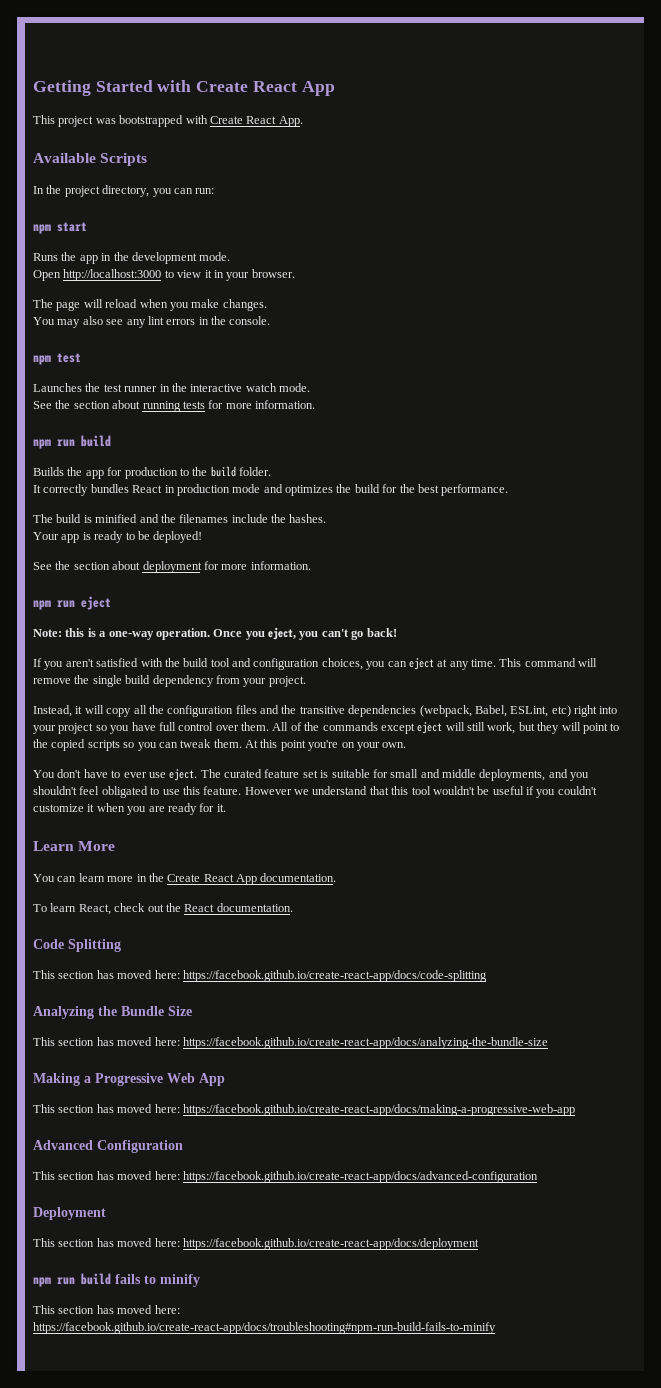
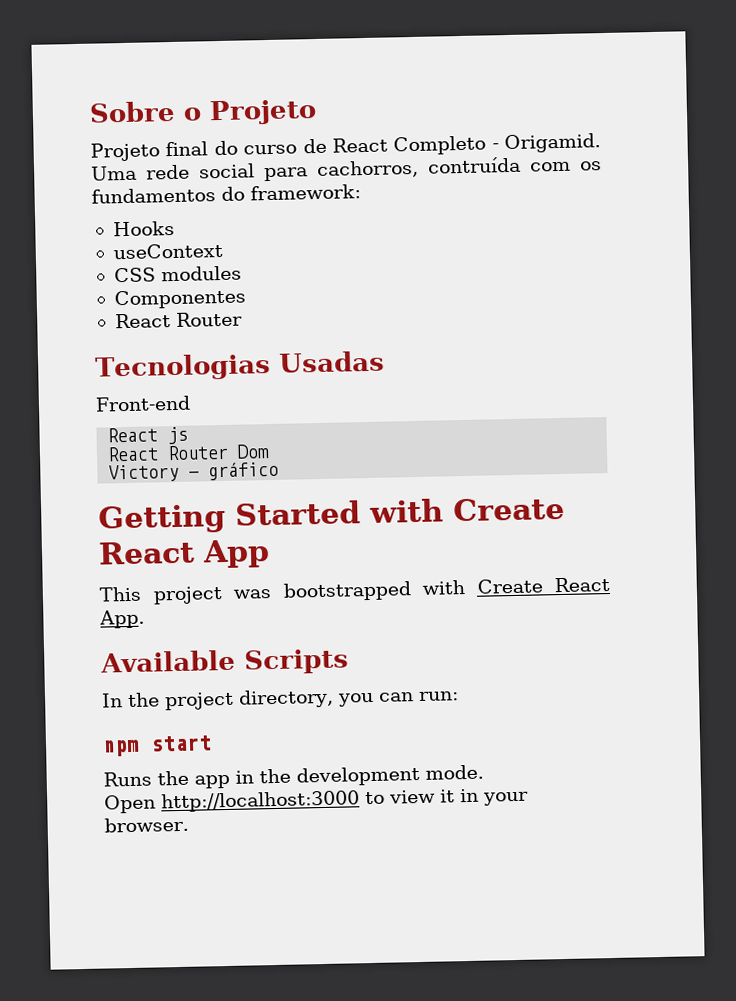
(33, 88) none -> [89,99,317,126] [90,133,601,162] [91,156,602,182] [91,184,361,204] [112,220,175,237] [112,242,223,260] [113,265,242,283] [113,288,246,310] [114,311,243,329] [94,350,385,382] [95,395,191,412] [107,426,189,445] [107,444,271,462] [108,461,280,483] Sobre o Projeto // Projeto final do curso de React Completo - Origamid. Uma rede social para cachorros, contruída com os fundamentos do framework: // Hooks // useContext // CSS modules // Componentes // React Router // Tecnologias Usadas // Front-end // React js // React Router Dom // Victory - gráfico //
[33,299,267,311] [33,316,271,328] [33,353,81,365] [33,383,310,392] [33,400,315,412] [33,435,111,449] [33,466,271,479] [33,484,509,496] [33,514,327,523] [33,531,203,543] [33,561,311,573] [33,596,111,610] [33,627,397,640] [33,658,598,670] [33,675,306,687] [33,705,618,717] [33,722,620,734] [33,739,407,751] [33,769,590,781] [33,786,597,798] [33,803,226,815] [33,841,116,851] [33,873,337,885] [33,903,293,915] [33,939,121,952] [33,970,487,982] [33,1006,192,1019] [33,1037,548,1049] [33,1073,225,1086] [33,1104,575,1116] [33,1140,183,1153] [33,1171,538,1183] [33,1207,106,1220] [33,1238,479,1250] [33,1273,200,1287] [33,1305,180,1314] [33,1322,496,1334] // The page will reload when you make changes. // You may also see any lint errors in the console. // npm test // Launches the test runner in the interactive watch mode. // See the section about running tests for more information. // npm run build // Builds the app for production to the build folder. // It correctly bundles React in production mode and optimizes the build for the best performance. // The build is minified and the filenames include the hashes. // Your app is ready to be deployed! // See the section about deployment for more information. // npm run eject // Note: this is a one-way operation. Once you eject, you can't go back! // If you aren't satisfied with the build tool and configuration choices, you can eject at any time. This command will remove the single build dependency from your project. // Instead, it will copy all the configuration files and the transitive dependencies (webpack, Babel, ESLint, etc) right into your project so you have full control over them. All of the commands except eject will still work, but they will point to the copied scripts so you can tweak them. At this point you're on your own. // You don't have to ever use eject. The curated feature set is suitable for small and middle deployments, and you shouldn't feel obligated to use this feature. However we understand that this tool wouldn't be useful if you couldn't customize it when you are ready for it. // Learn More // You can learn more in the Create React App documentation. // To learn React, check out the React documentation. // Code Splitting // This section has moved here: https://facebook.github.io/create-react-app/docs/code-splitting // Analyzing the Bundle Size // This section has moved here: https://facebook.github.io/create-react-app/docs/analyzing-the-bundle-size // Making a Progressive Web App // This section has moved here: https://facebook.github.io/create-react-app/docs/making-a-progressive-web-app // Advanced Configuration // This section has moved here: https://facebook.github.io/create-react-app/docs/advanced-configuration // Deployment // This section has moved here: https://facebook.github.io/create-react-app/docs/deployment // npm run build fails to minify // This section has moved here: https://facebook.github.io/create-react-app/docs/troubleshooting#npm-run-build-fails-to-minify -> (189, 824) none

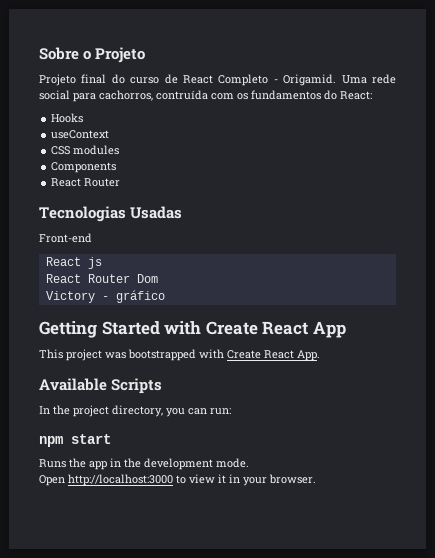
[250,184,361,201] framework: -> [340,91,372,100] React:
[113,288,246,310] Componentes -> [51,162,117,173] Components

